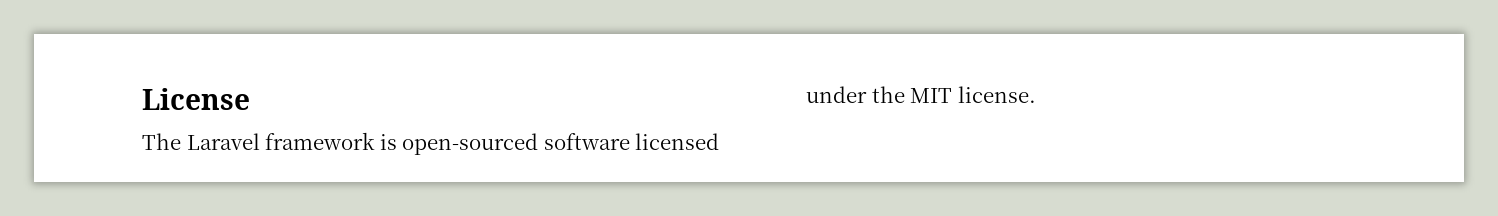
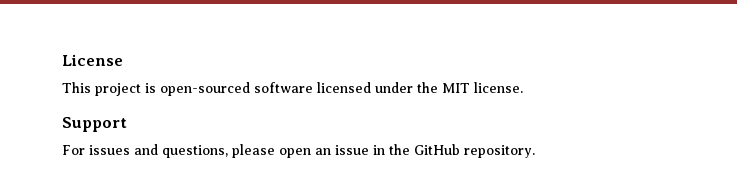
[142,132,376,150] The Laravel framework -> [62,82,141,96] This project
(1036, 94) none -> [62,117,127,132] [62,144,535,158] // Support // For issues and questions, please open an issue in the GitHub repository.

